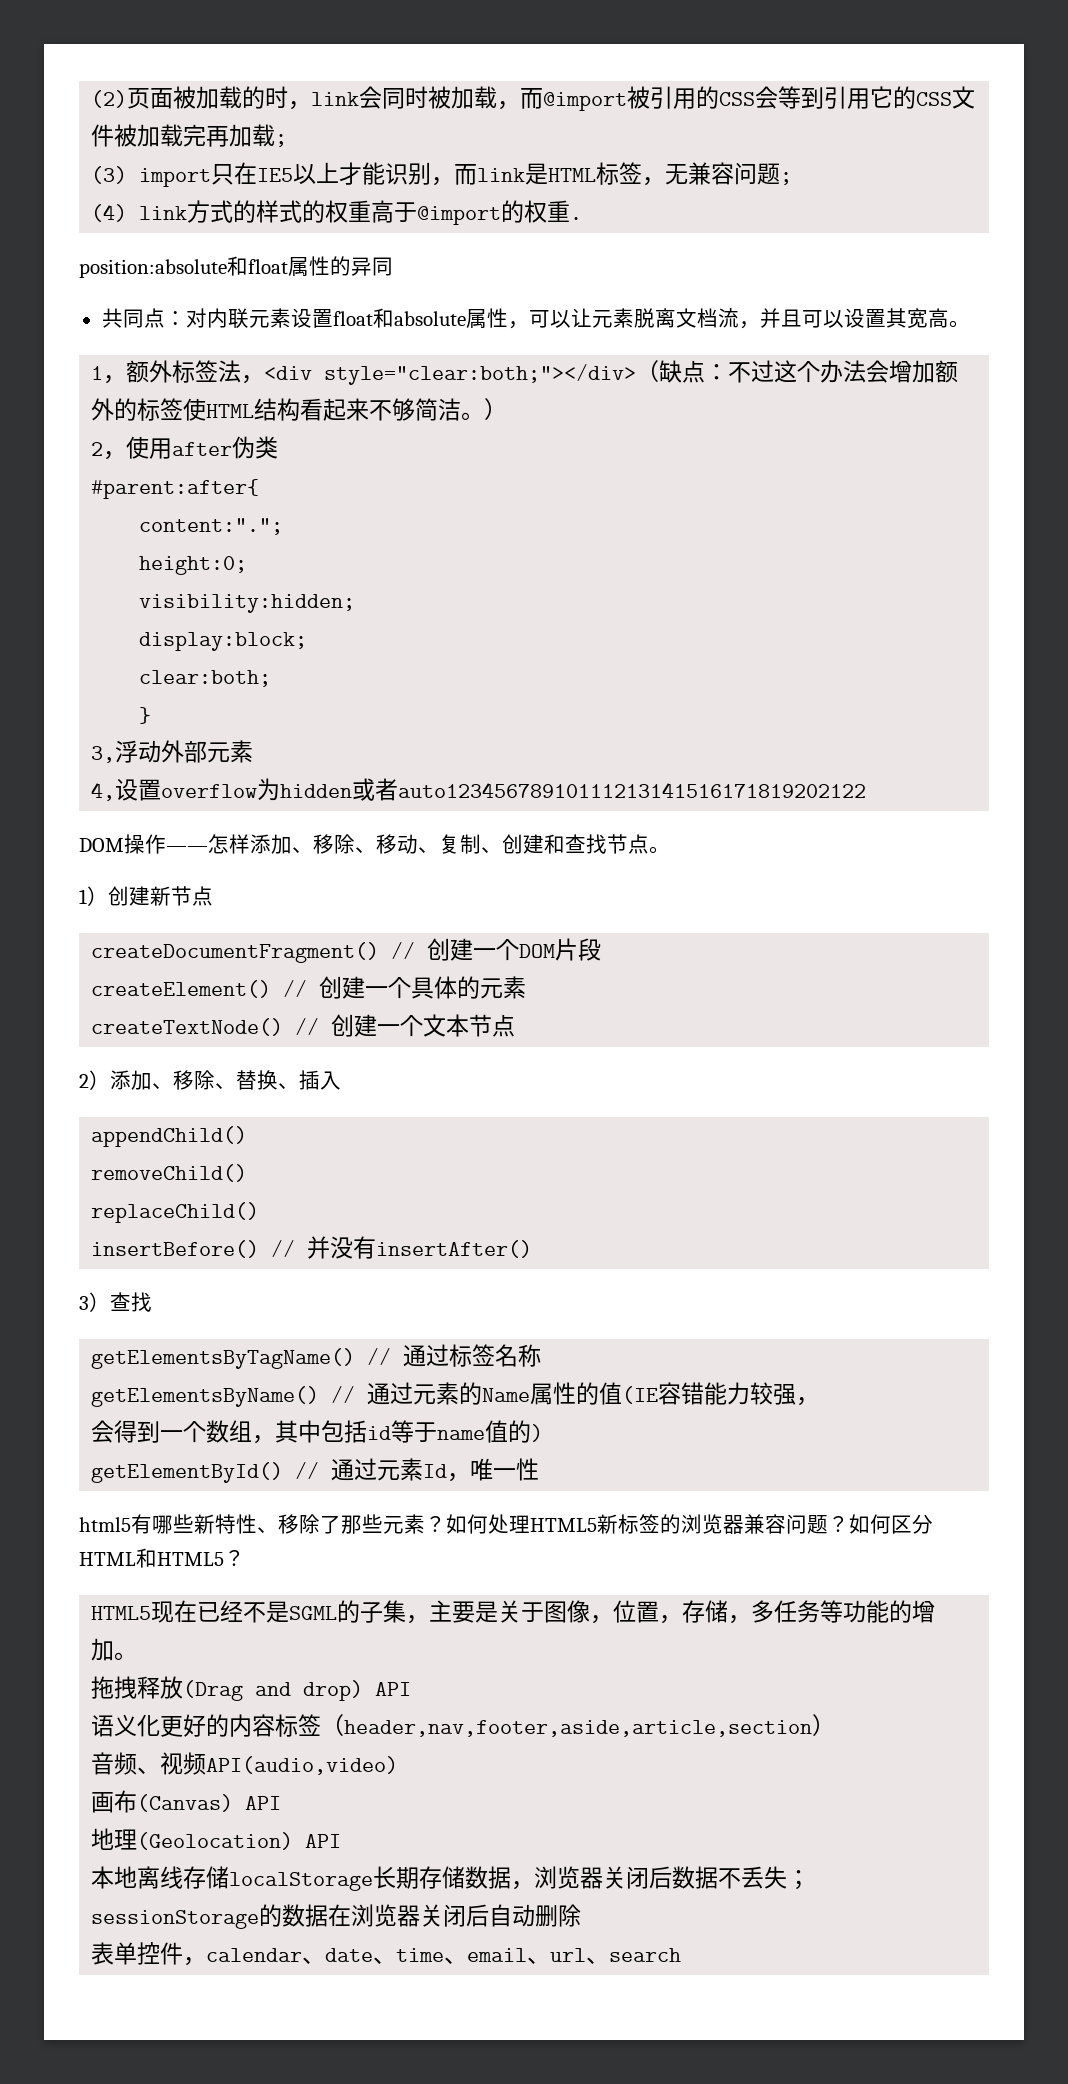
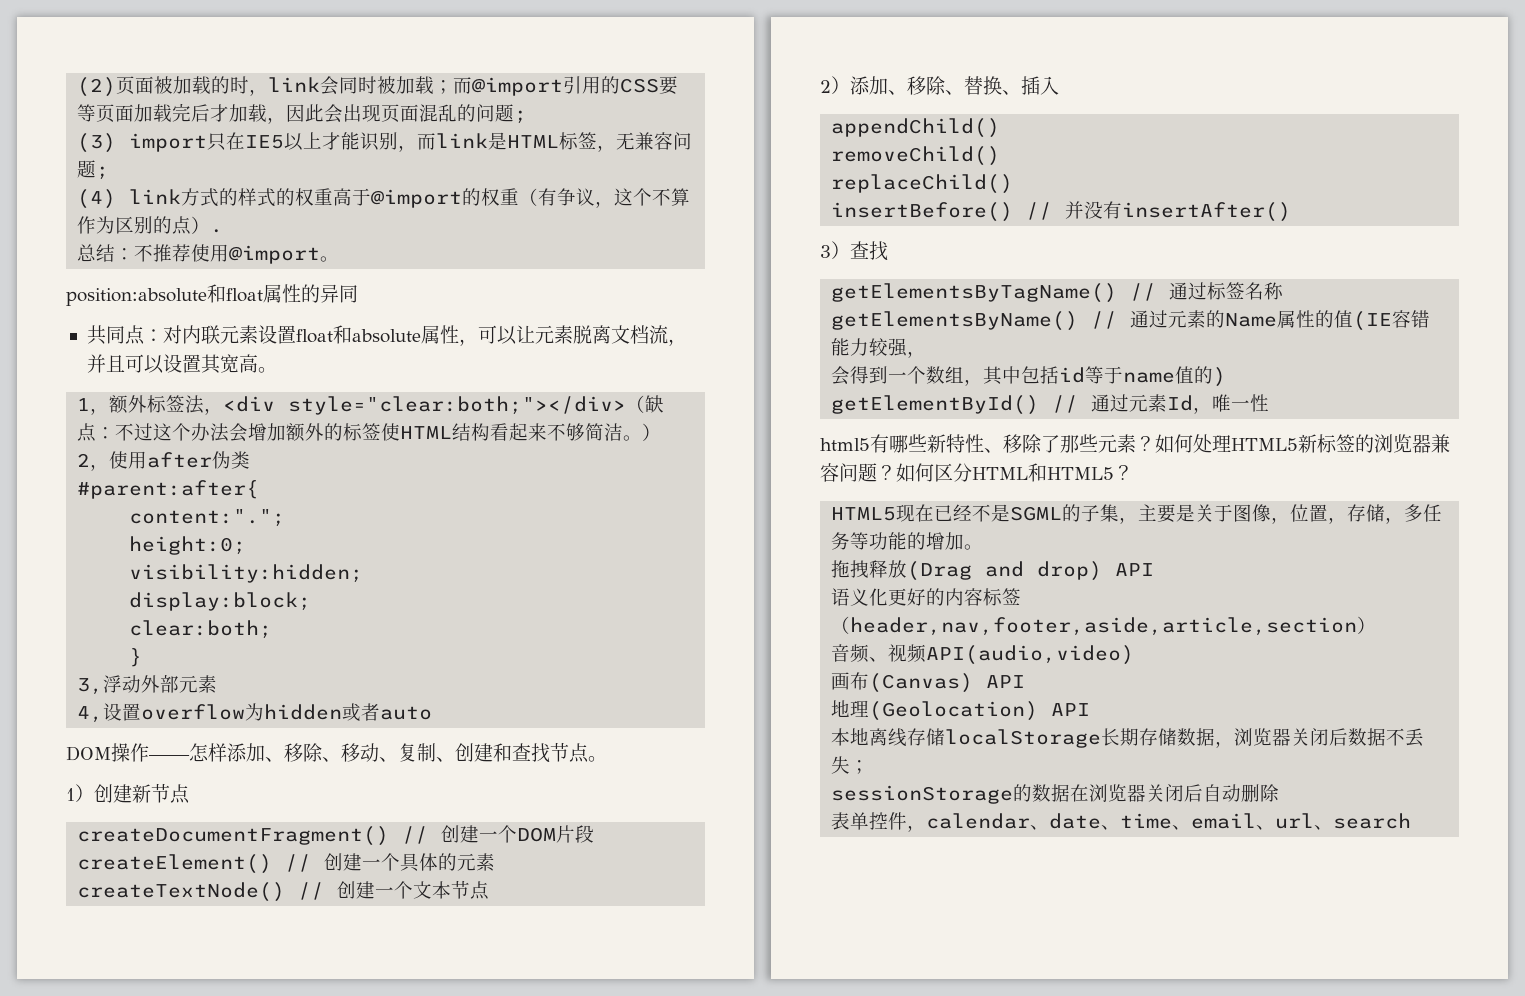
[497,86,976,111] [91,124,276,147] ，而@import被引用的CSS会等到引用它的CSS文件被加载完再加载 -> [434,76,679,96] [77,103,515,124] ；而@import引用的CSS要等页面加载完后才加载，因此会出现页面混乱的问题
[570,217,583,220] . -> [519,188,691,208] [77,216,224,235] [77,244,340,264] （有争议，这个不算作为区别的点）. // 总结：不推荐使用@import。
[398,782,867,798] auto12345678910111213141516171819202122 -> [380,706,433,720] auto

